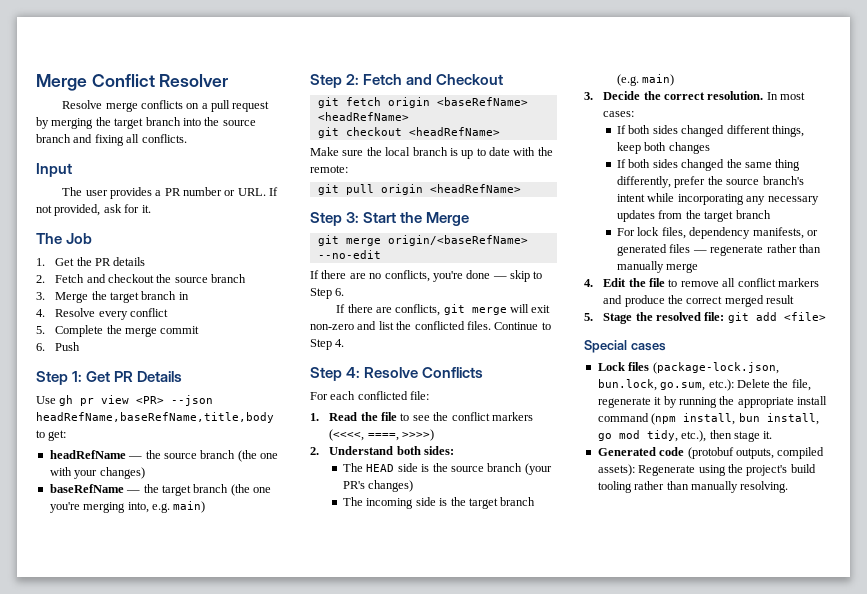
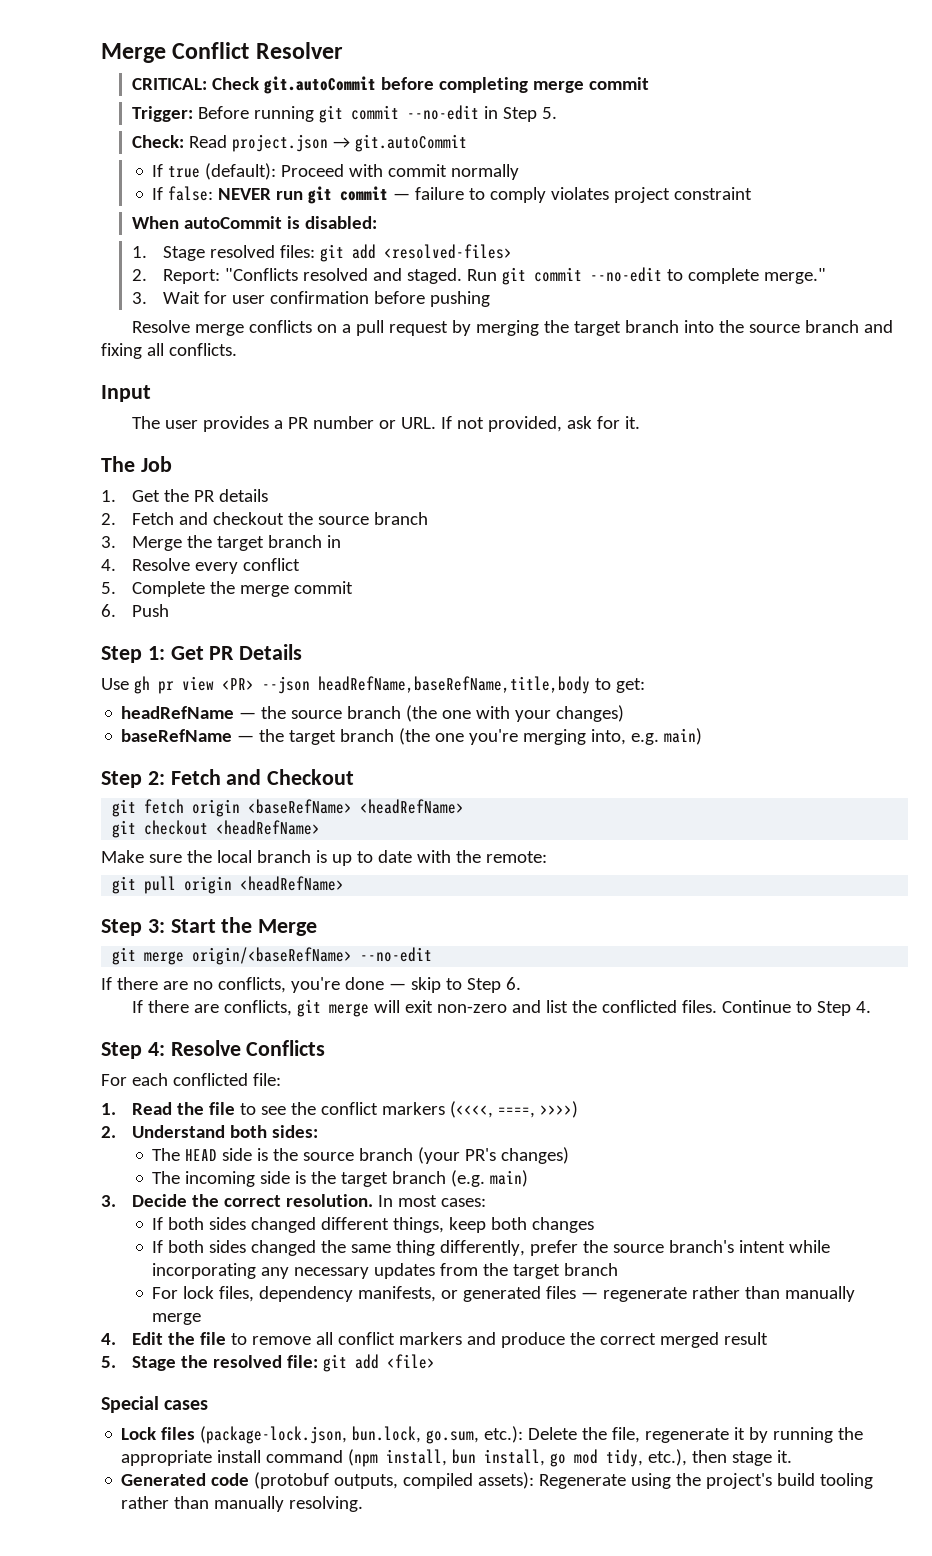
(229, 80) none -> [132,76,650,94] [132,105,558,123] [132,134,468,152] [152,163,520,180] [152,186,753,204] [132,216,378,229] [132,244,513,262] [132,267,827,285] [132,291,491,307] // CRITICAL: Check git.autoCommit before completing merge commit // Trigger: Before running git commit --no-edit in Step 5. // Check: Read project.json → git.autoCommit // If true (default): Proceed with commit normally // If false: NEVER run git commit — failure to comply violates project constraint // When autoCommit is disabled: // 1. Stage resolved files: git add <resolved-files> // 2. Report: "Conflicts resolved and staged. Run git commit --no-edit to complete merge." // 3. Wait for user confirmation before pushing

